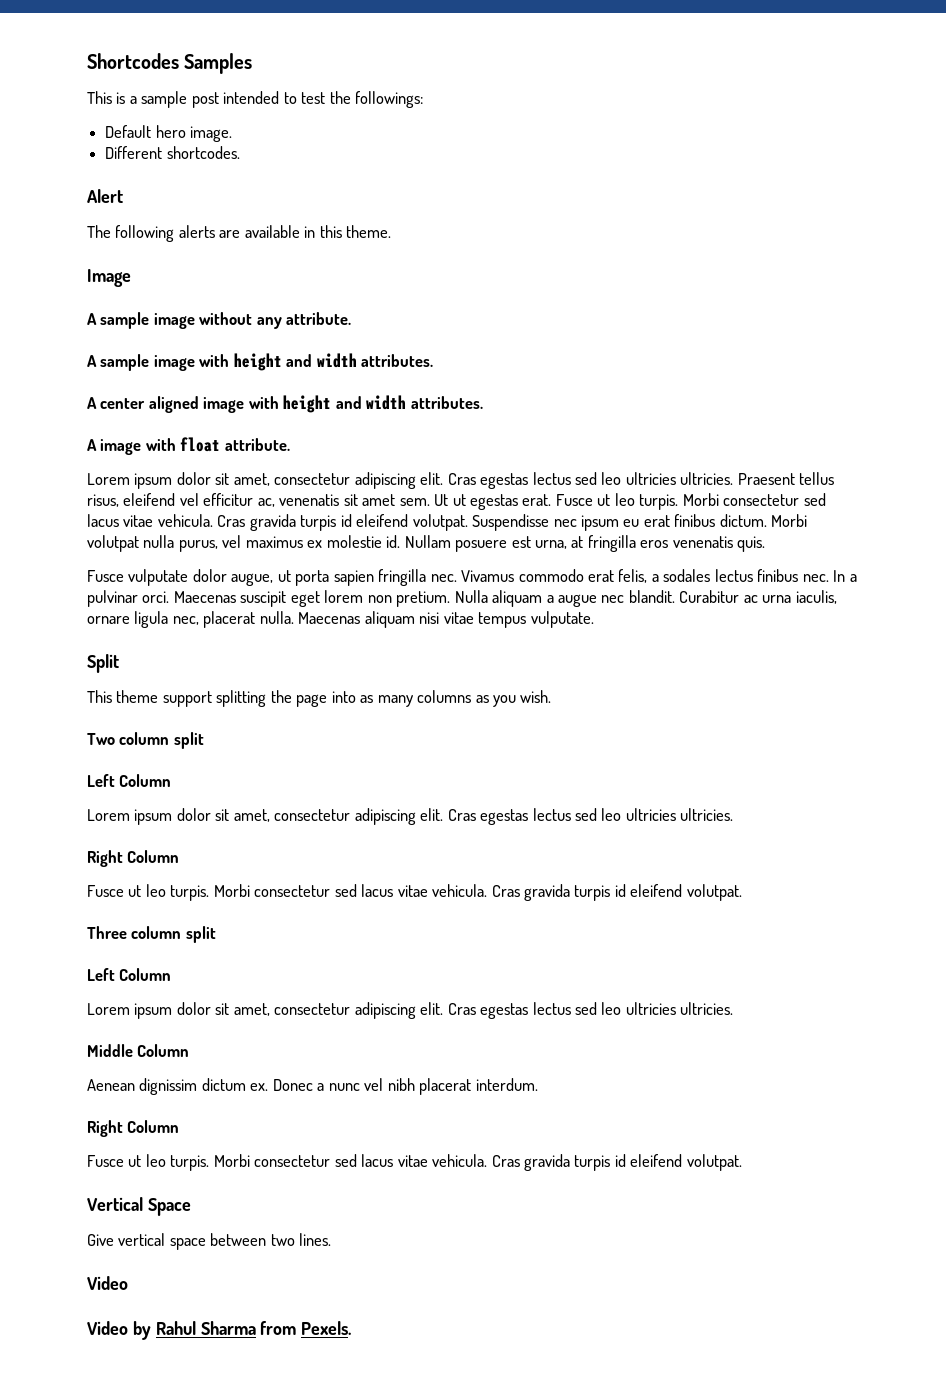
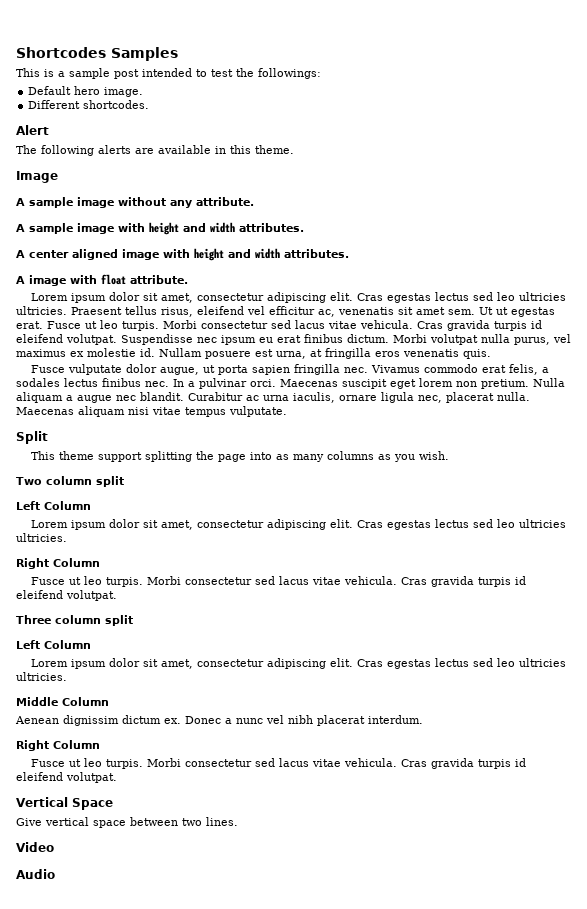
[87,1321,352,1340] Video by Rahul Sharma from Pexels. -> [16,869,55,879] Audio

